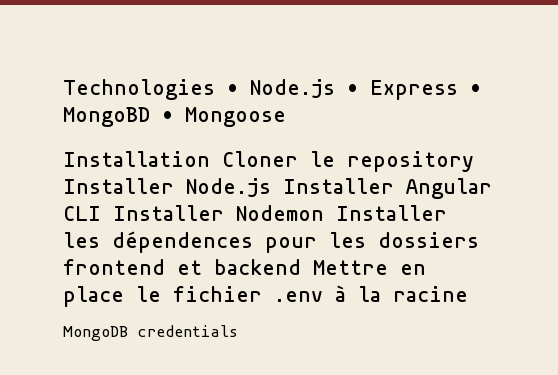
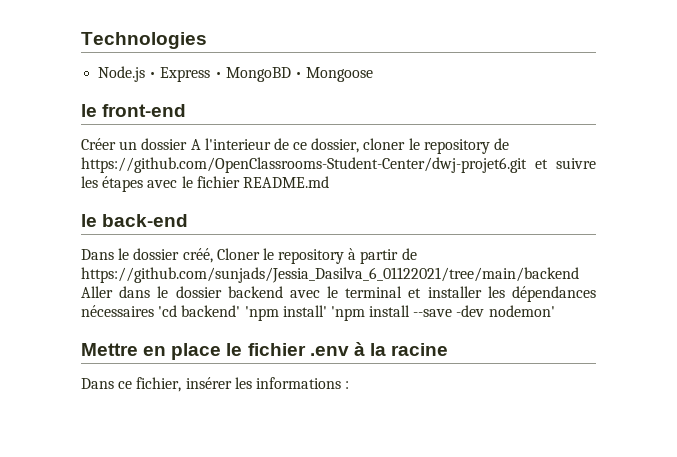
[227,84,238,95] • -> (207, 40) //
[63,151,474,172] [63,178,492,199] [63,205,447,221] [63,231,479,253] [63,259,301,275] Installation Cloner le repository Installer Node.js Installer Angular CLI Installer Nodemon Installer les dépendences pour les dossiers frontend et backend -> [81,104,187,117] [81,138,510,154] [81,157,596,173] [81,176,329,192] [81,214,189,227] [81,248,417,264] [81,267,579,283] [81,286,596,302] [81,305,555,321] le front-end // Créer un dossier A l'interieur de ce dossier, cloner le repository de https://github.com/OpenClassrooms-Student-Center/dwj-projet6.git et suivre les étapes avec le fichier README.md // le back-end // Dans le dossier créé, Cloner le repository à partir de https://github.com/sunjads/Jessia_Dasilva_6_01122021/tree/main/backend Aller dans le dossier backend avec le terminal et installer les dépendances nécessaires 'cd backend' 'npm install' 'npm install --save -dev nodemon' //
[63,325,238,341] MongoDB credentials -> [81,377,350,392] Dans ce fichier, insérer les informations :

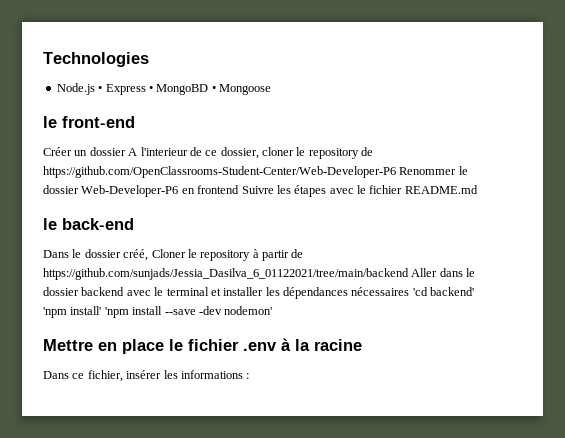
[81,157,596,173] https://github.com/OpenClassrooms-Student-Center/dwj-projet6.git et suivre -> [43,166,468,178] [43,185,274,197] https://github.com/OpenClassrooms-Student-Center/Web-Developer-P6 Renommer le dossier Web-Developer-P6 en frontend Suivre

